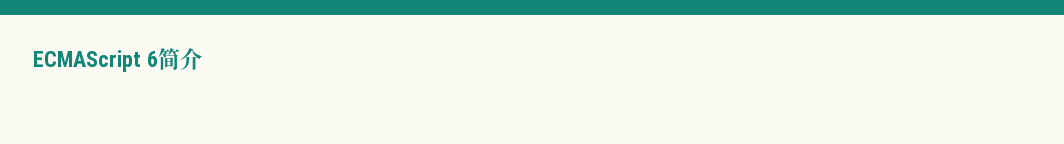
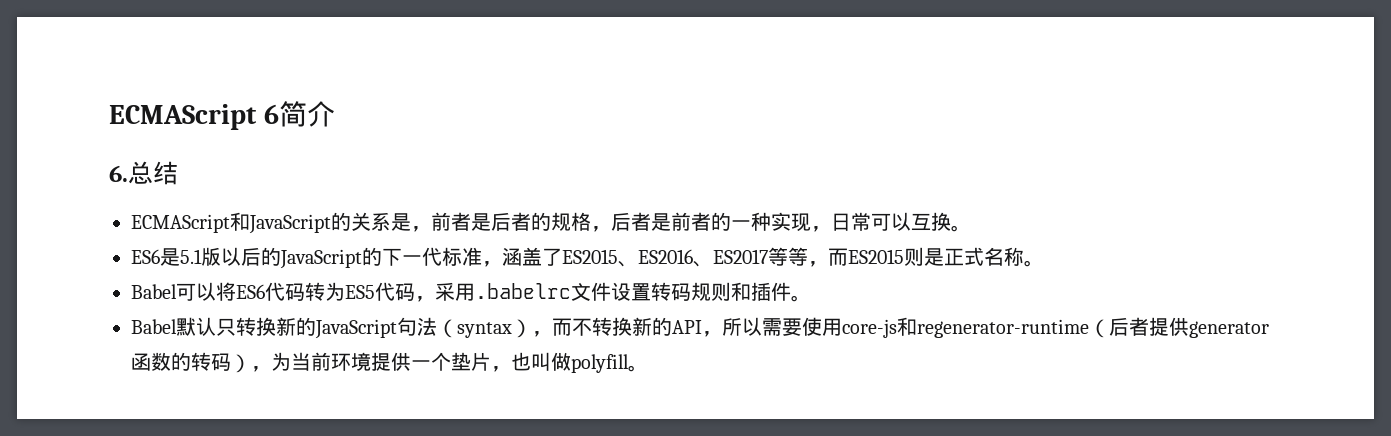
(202, 59) none -> [109,161,178,185] [131,212,971,234] [131,247,1044,269] [131,282,811,302] [131,317,1269,339] [131,352,648,373] // 6.总结 // ECMAScript和JavaScript的关系是，前者是后者的规格，后者是前者的一种实现，日常可以互换。 // ES6是5.1版以后的JavaScript的下一代标准，涵盖了ES2015、ES2016、ES2017等等，而ES2015则是正式名称。 // Babel可以将ES6代码转为ES5代码，采用.babelrc文件设置转码规则和插件。 // Babel默认只转换新的JavaScript句法（syntax），而不转换新的API，所以需要使用core-js和regenerator-runtime（后者提供generator函数的转码），为当前环境提供一个垫片，也叫做polyfill。

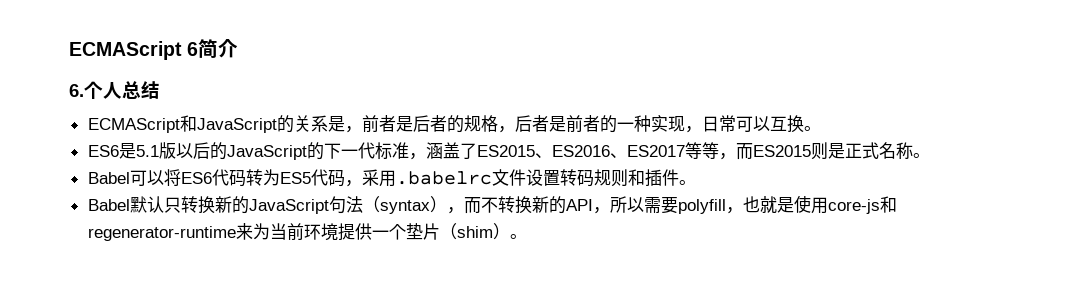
(128, 173) none -> [84,81,122,99] 个人
(802, 327) none -> [677,196,794,214] polyfill，也就是
[1089,317,1269,338] [131,352,271,373] （后者提供generator函数的转码）， -> [235,223,253,240] 来
[491,352,629,373] ，也叫做polyfill -> [439,223,510,240] （shim）

